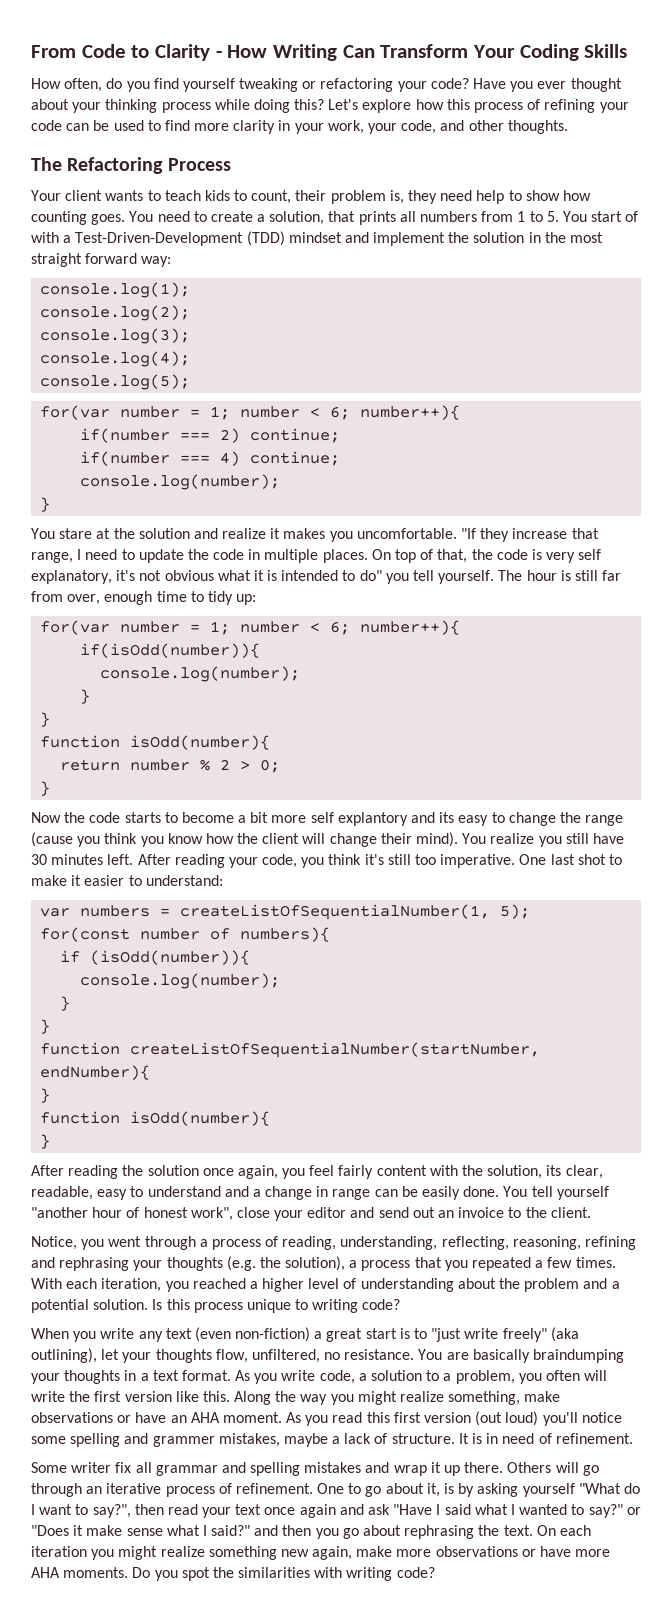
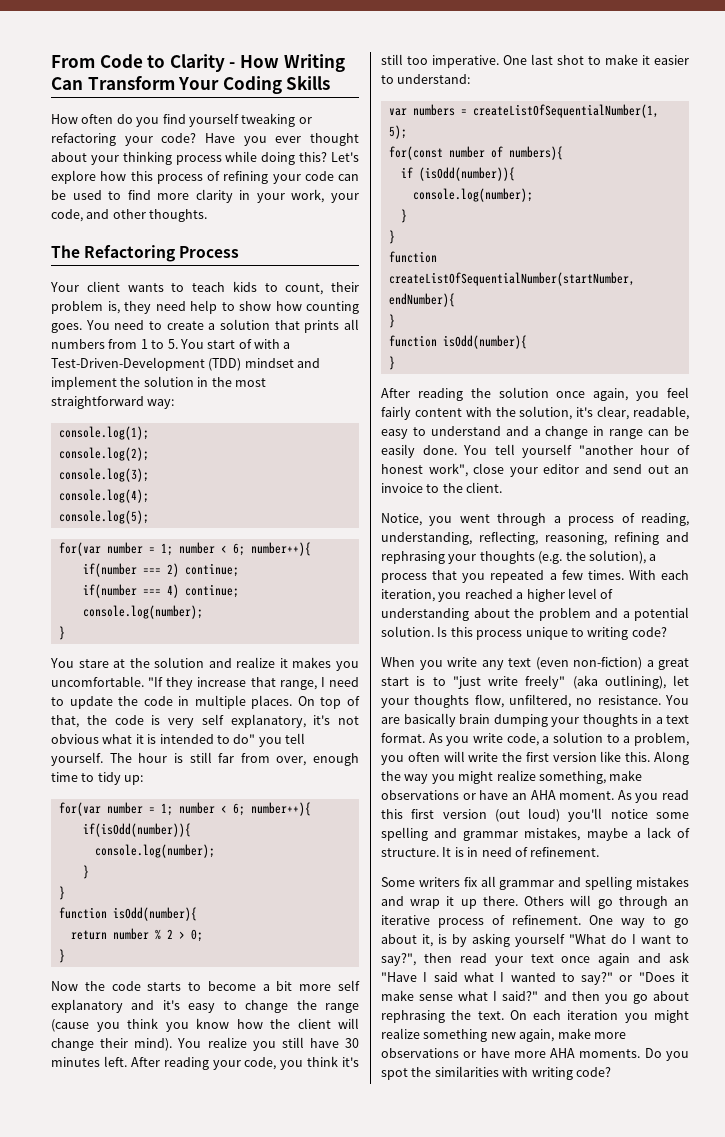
[64,78,103,92] often, -> [81,114,114,124] often
[269,211,325,225] solution, -> [220,319,270,330] solution
[31,253,138,267] straight forward -> [51,396,144,409] straightforward
[337,812,455,826] explantory and its -> [51,999,180,1013] explanatory and it's
[546,1165,562,1176] its -> [576,407,594,417] it's
[533,1349,625,1363] braindumping -> [459,714,548,727] brain dumping
[152,1436,215,1447] grammer -> [463,831,519,841] grammar
[71,1462,112,1473] writer -> [418,877,460,887] writers
(345, 1488) none -> [621,918,645,928] way

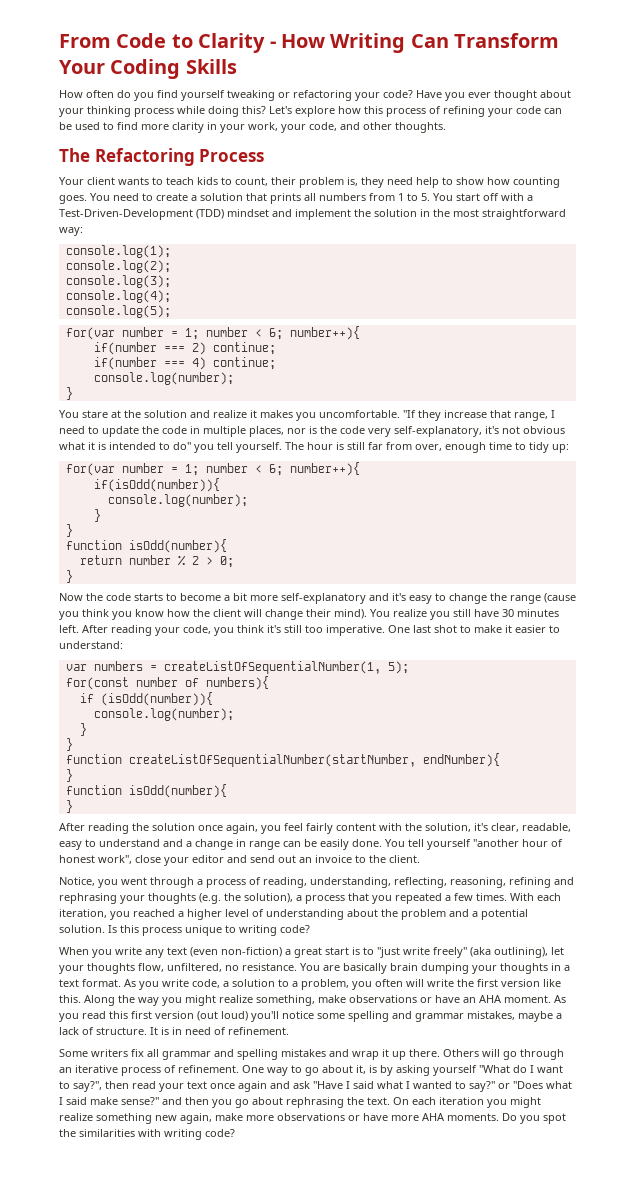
[238,339,252,349] of -> [483,193,499,201] off
[251,695,360,709] [51,714,306,728] places. On top of that, the code is very self explanatory, -> [249,426,482,437] places, nor is the code very self-explanatory,
[337,980,360,991] [51,999,123,1013] self explanatory -> [281,593,366,604] self-explanatory
[681,972,689,982] [381,990,539,1001] it make sense what I said?" -> [546,1081,572,1089] [59,1097,159,1105] what I said make sense?"

